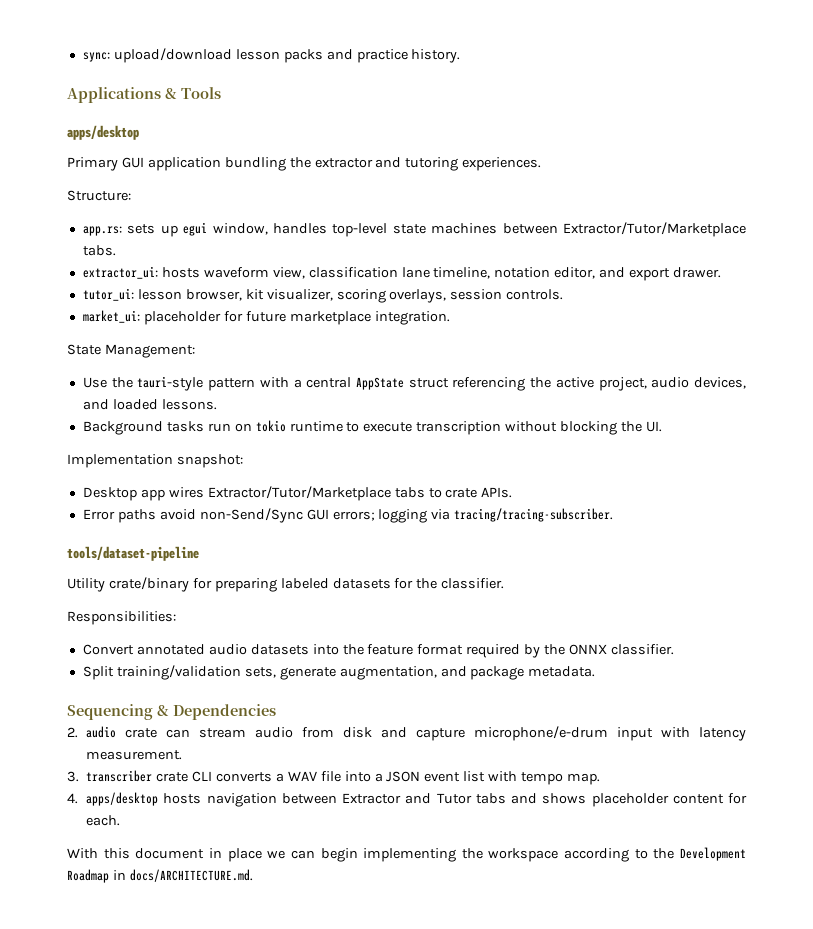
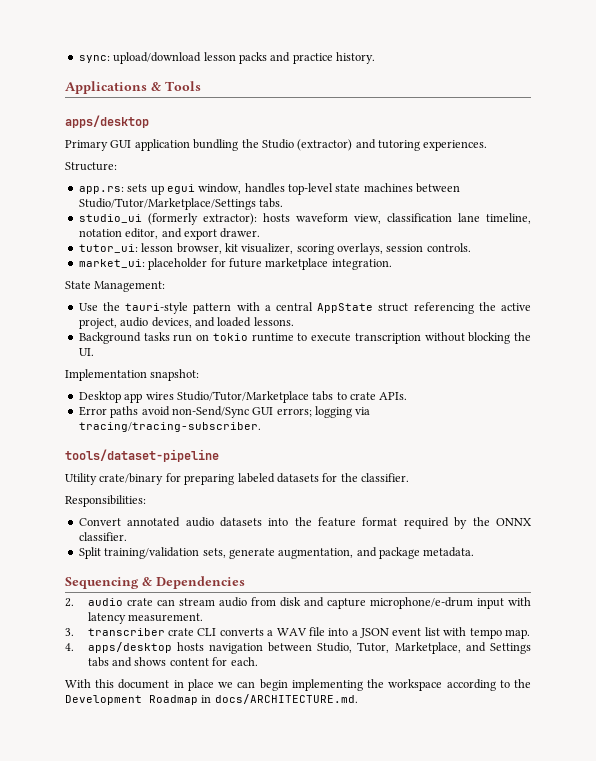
[314,158,373,168] extractor -> [261,139,353,151] Studio (extractor)
[562,222,746,237] Extractor/Tutor/Marketplace -> [78,198,256,210] Studio/Tutor/Marketplace/Settings
[82,266,158,279] extractor_ui: -> [78,213,257,225] studio_ui (formerly extractor):
[207,486,391,501] Extractor/Tutor/Marketplace -> [176,391,309,403] Studio/Tutor/Marketplace
[342,793,472,804] Extractor and Tutor -> [317,642,531,654] Studio, Tutor, Marketplace, and Settings
[591,793,669,807] placeholder -> (167, 661) none

